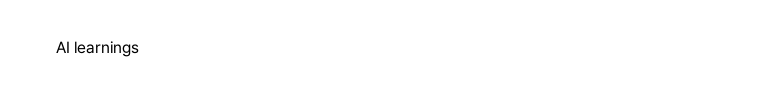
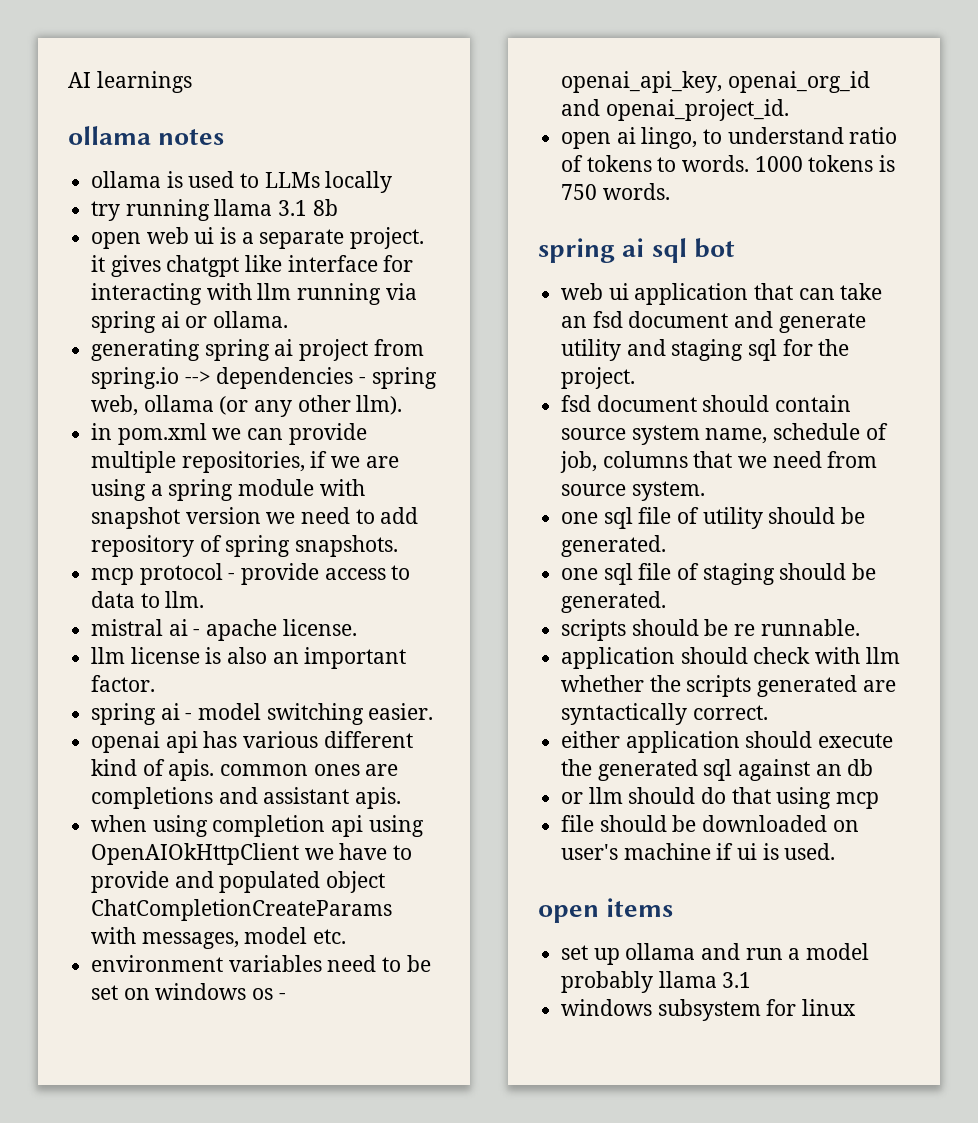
(140, 49) none -> [68,126,225,145] [91,171,393,193] [91,199,338,221] [91,227,425,249] [91,255,414,277] [91,283,417,305] [91,311,289,333] [91,339,424,361] [91,367,437,389] [91,395,403,417] [91,423,367,445] [91,451,399,473] [91,479,365,501] [91,507,419,529] [91,535,399,557] [91,563,411,585] [91,591,205,608] [91,619,357,641] [91,647,407,669] [91,675,156,692] [91,703,434,725] [91,731,413,753] [91,759,399,781] [91,787,402,809] [91,815,424,837] [91,843,413,865] [91,871,386,893] [91,899,393,921] [91,927,347,949] [91,955,431,972] [91,983,286,1000] [561,71,870,93] [561,99,789,121] [561,127,898,149] [561,155,896,172] [561,183,670,200] [538,238,735,263] [561,283,883,305] [561,311,866,333] [561,339,850,361] [561,367,636,389] [561,395,852,412] [561,423,888,445] [560,451,878,473] [561,481,705,501] [561,507,866,529] [561,535,667,557] [561,563,877,585] [561,591,667,613] [561,619,860,641] [561,647,900,669] [561,675,896,697] [561,703,768,725] [561,731,894,753] [561,759,874,781] [561,787,880,809] [561,815,859,832] [561,843,836,860] [538,898,674,923] [561,943,870,965] [561,971,752,993] [561,999,857,1021] // ollama notes // ollama is used to LLMs locally // try running llama 3.1 8b // open web ui is a separate project. it gives chatgpt like interface for interacting with llm running via spring ai or ollama. // generating spring ai project from spring.io --> dependencies - spring web, ollama (or any other llm). // in pom.xml we can provide multiple repositories, if we are using a spring module with snapshot version we need to add repository of spring snapshots. // mcp protocol - provide access to data to llm. // mistral ai - apache license. // llm license is also an important factor. // spring ai - model switching easier. // openai api has various different kind of apis. common ones are completions and assistant apis. // when using completion api using OpenAIOkHttpClient we have to provide and populated object ChatCompletionCreateParams with messages, model etc. // environment variables need to be set on windows os - openai_api_key, openai_org_id and openai_project_id. // open ai lingo, to understand ratio of tokens to words. 1000 tokens is 750 words. // spring ai sql bot // web ui application that can take an fsd document and generate utility and staging sql for the project. // fsd document should contain source system name, schedule of job, columns that we need from source system. // one sql file of utility should be generated. // one sql file of staging should be generated. // scripts should be re runnable. // application should check with llm whether the scripts generated are syntactically correct. // either application should execute the generated sql against an db // or llm should do that using mcp // file should be downloaded on user's machine if ui is used. // open items // set up ollama and run a model probably llama 3.1 // windows subsystem for linux

